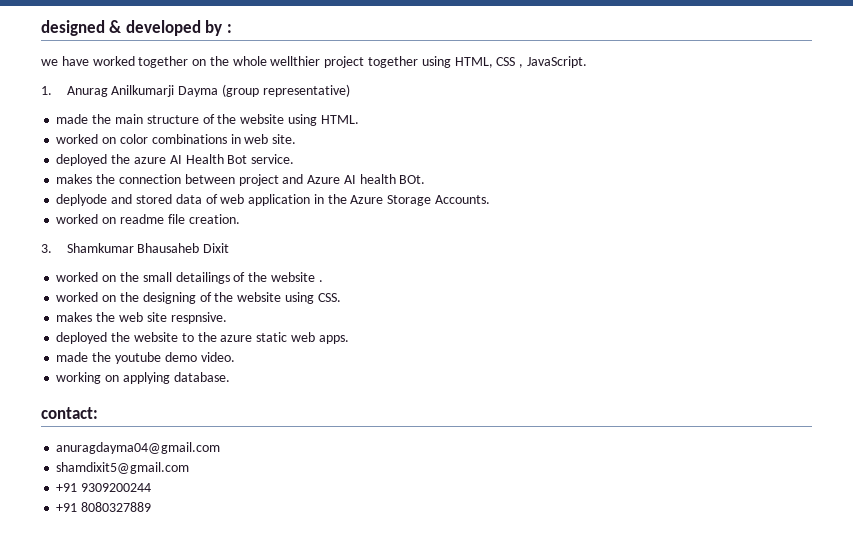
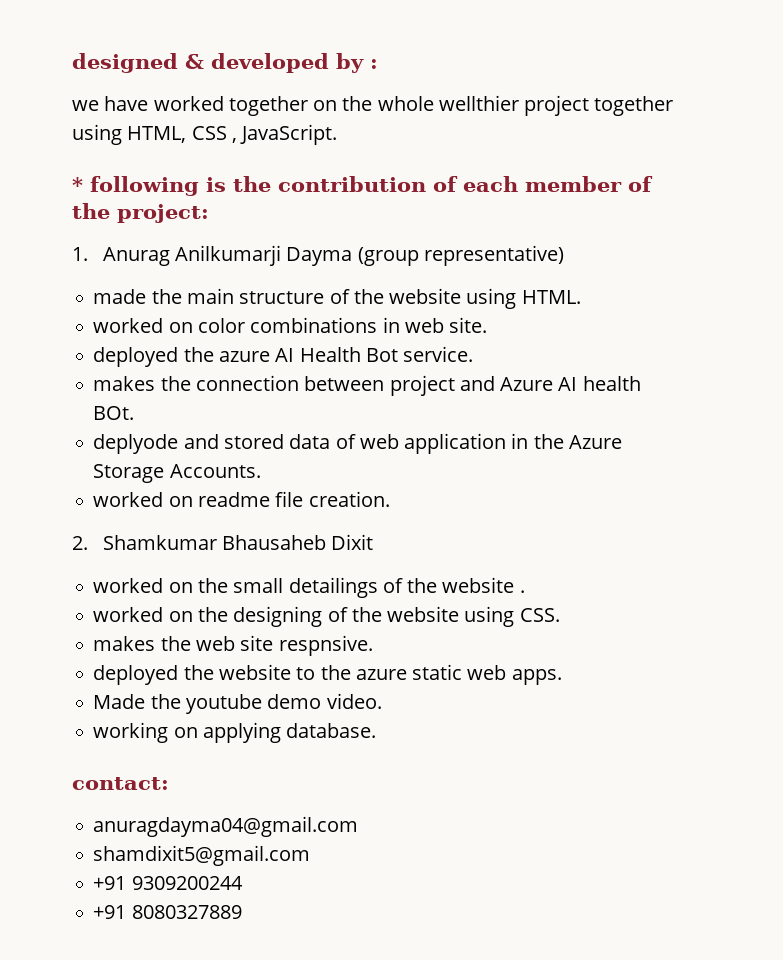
(587, 62) none -> [72,176,653,196] [72,203,209,223] // * following is the contribution of each member of the project:
[41,244,52,253] 3. -> [72,536,88,550] 2.
[56,352,89,362] made -> [93,694,146,709] Made

